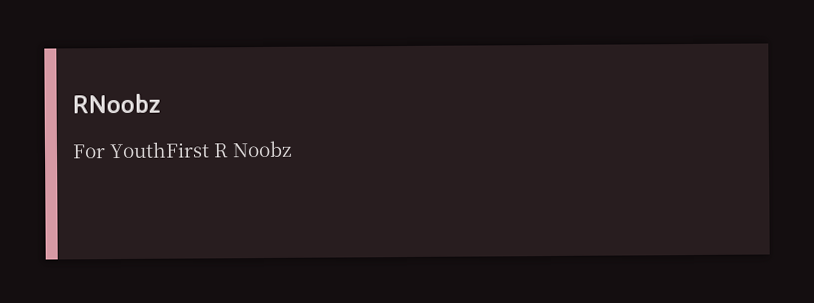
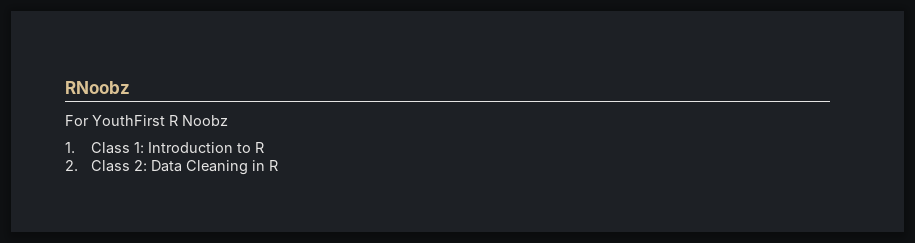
(293, 149) none -> [65,142,264,154] [65,160,278,175] // 1. Class 1: Introduction to R // 2. Class 2: Data Cleaning in R

